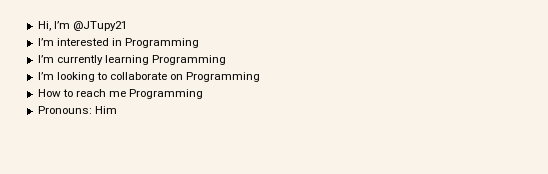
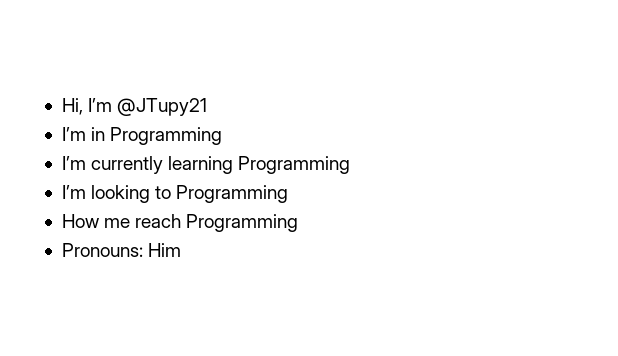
[56,38,109,46] interested -> (86, 134) none
[109,72,184,80] collaborate on -> (172, 192) none
[62,89,126,97] to reach me -> [104,214,182,228] me reach

